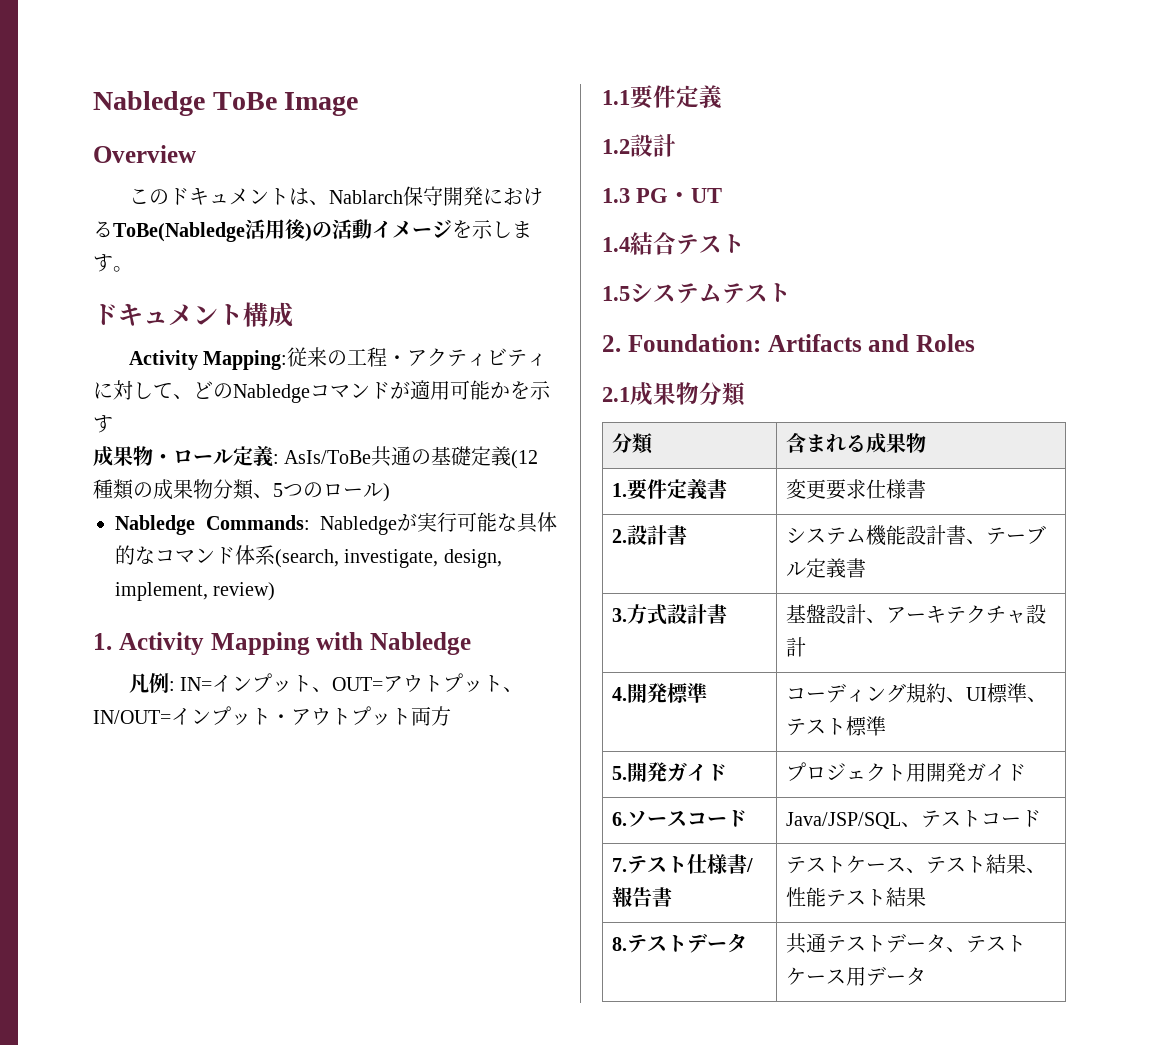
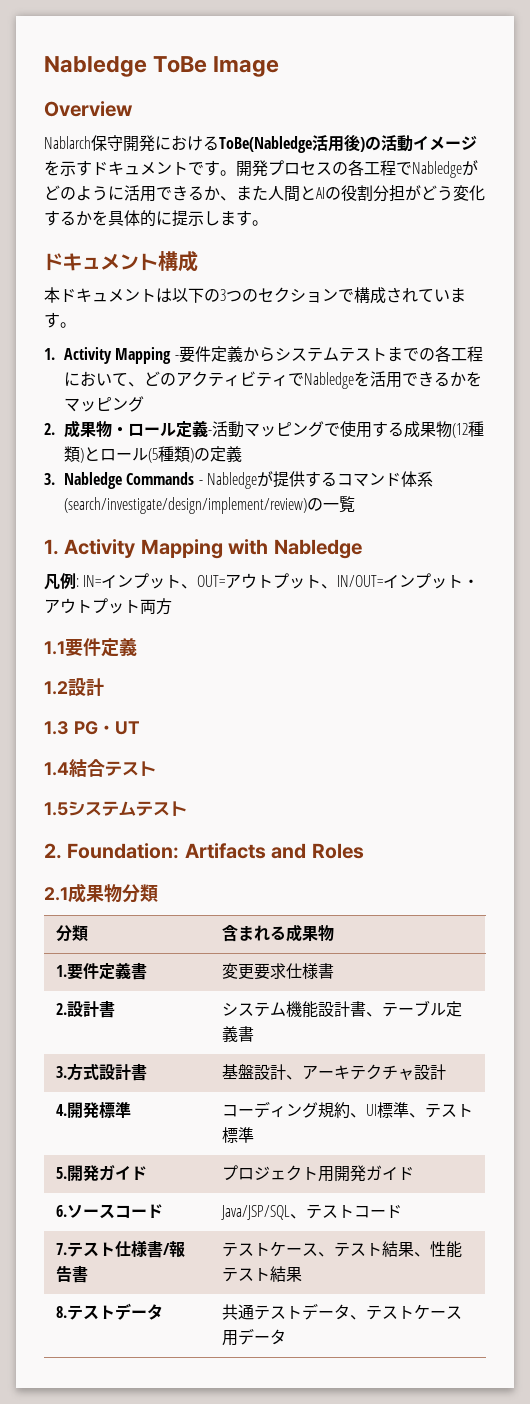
[128,188,329,205] このドキュメントは、 -> (133, 109) none
(493, 229) none -> [76,160,478,178] [44,185,485,202] [44,210,204,227] すドキュメントです。開発プロセスの各工程でNabledgeがどのように活用できるか、また人間とAIの役割分担がどう変化するかを具体的に提示
[128,347,547,370] [93,380,551,403] [93,415,113,433] Activity Mapping:従来の工程・アクティビティに対して、どのNabledgeコマンドが適用可能かを示す // -> [44,287,466,304] [44,312,76,328] [44,346,483,364] [64,371,483,389] [64,396,145,412] [44,423,55,435] 本ドキュメントは以下の3つのセクションで構成されています。 // 1. Activity Mapping -要件定義からシステムテストまでの各工程において、どのアクティビティでNabledgeを活用できるかをマッピング // 2.
[273,446,539,469] [93,479,390,502] [115,512,557,535] [115,545,502,568] [115,582,276,601] : AsIs/ToBe共通の基礎定義(12種類の成果物分類、5つのロール) // Nabledge Commands: Nabledgeが実行可能な具体的なコマンド体系(search, investigate, design, implement, review) -> [208,421,485,438] [64,446,243,463] [44,471,433,489] [64,496,356,514] -活動マッピングで使用する成果物(12種類)とロール(5種類)の定義 // 3. Nabledge Commands - Nabledgeが提供するコマンド体系(search/investigate/design/implement/review)の一覧

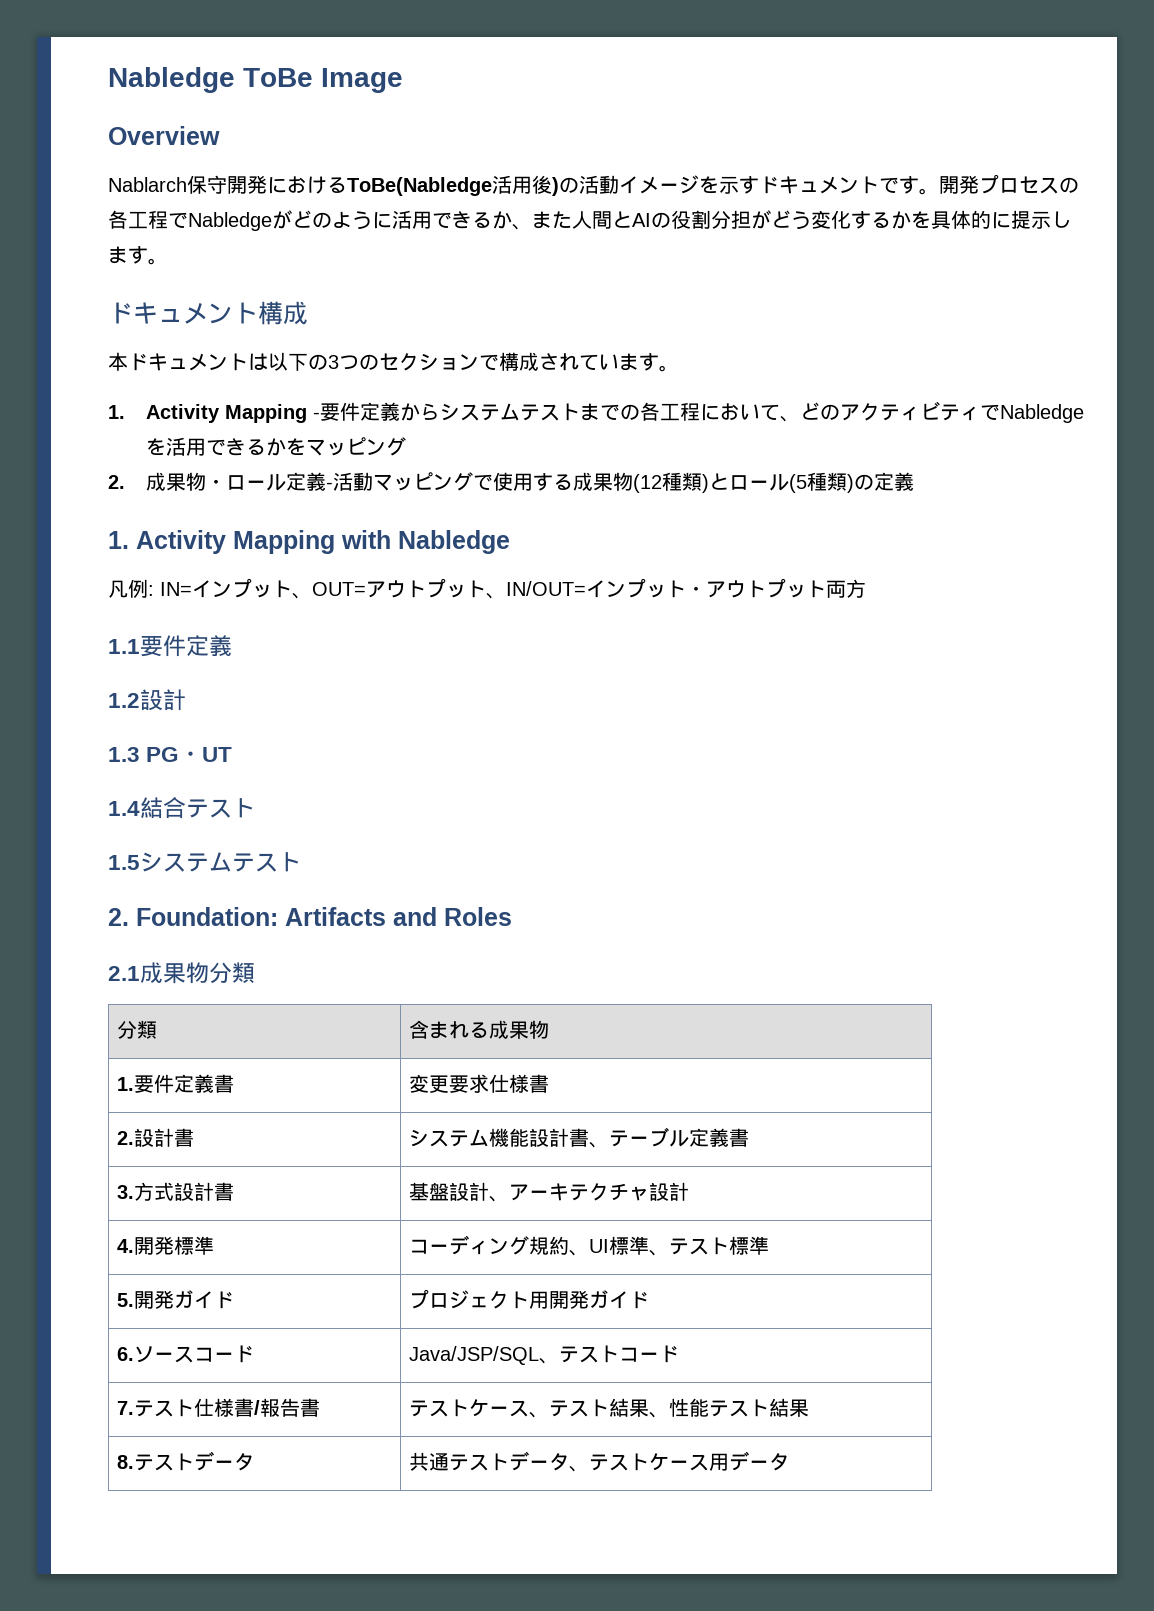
[44,471,433,489] [64,496,356,514] // 3. Nabledge Commands - Nabledgeが提供するコマンド体系(search/investigate/design/implement/review)の一覧 -> (914, 481) none

